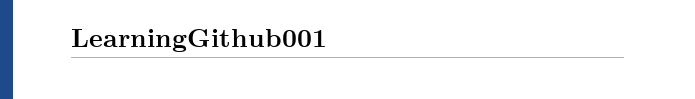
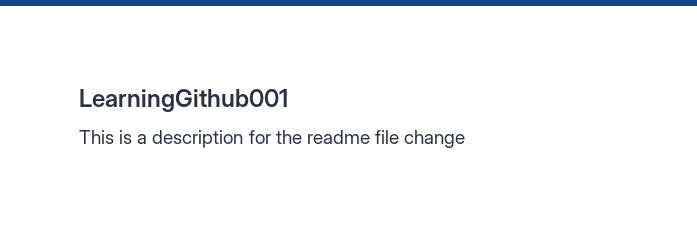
(327, 40) none -> [79,130,466,148] // This is a description for the readme file change

